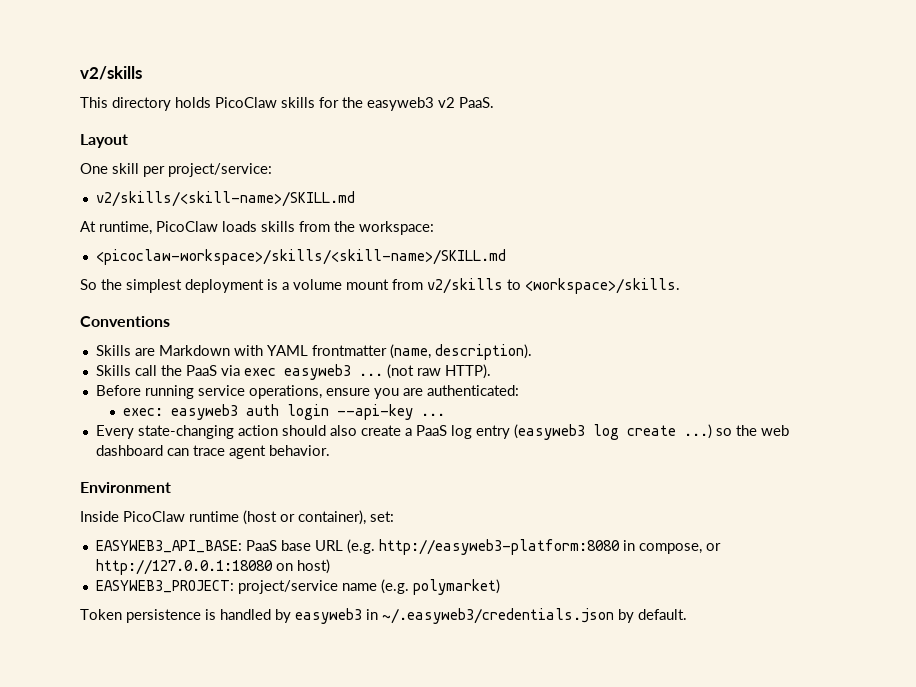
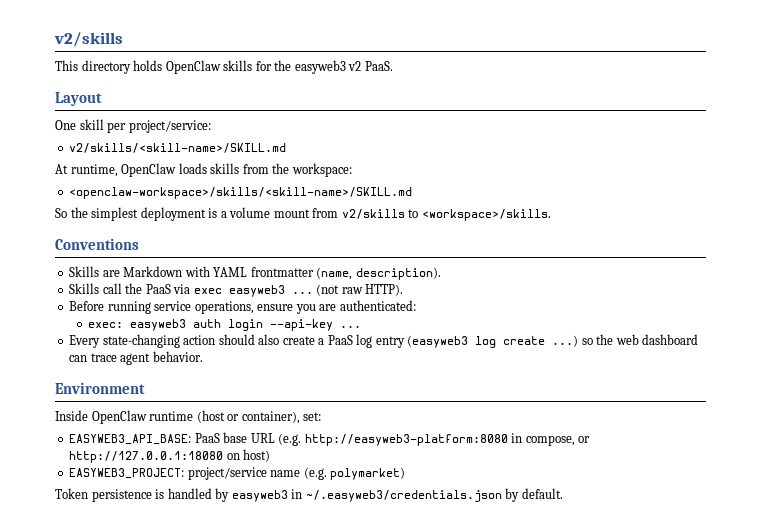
[215,97,277,108] PicoClaw -> [165,60,221,74] OpenClaw
[156,221,218,232] PicoClaw -> [121,163,177,177] OpenClaw
[95,249,506,265] <picoclaw-workspace>/skills/<skill-name>/SKILL.md -> [69,187,413,199] <openclaw-workspace>/skills/<skill-name>/SKILL.md
[123,511,185,522] PicoClaw -> [91,410,147,424] OpenClaw

